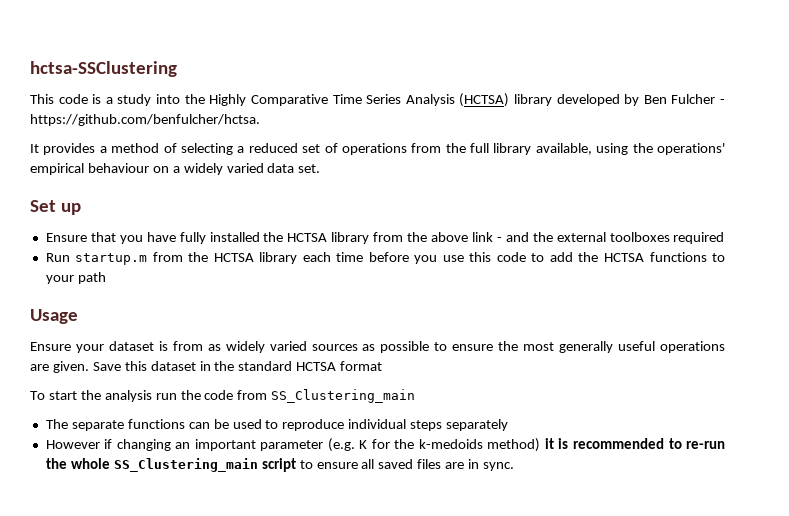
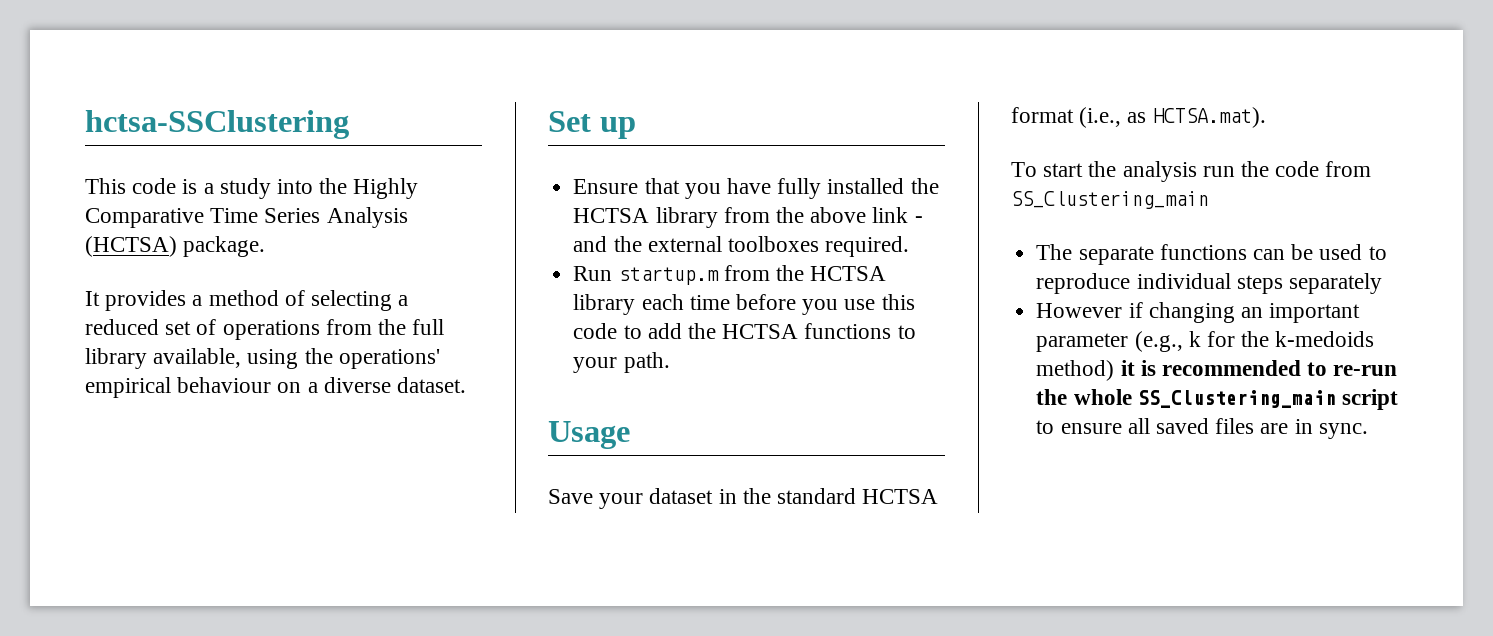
[513,94,725,106] [30,114,260,126] library developed by Ben Fulcher - https://github.com/benfulcher/hctsa. -> [183,236,266,257] package.
[183,163,321,175] widely varied data set. -> [323,377,467,393] diverse dataset.
[673,232,725,244] required -> [825,236,910,257] required.
[77,272,106,284] path -> [623,352,670,373] path.
[30,342,71,351] Ensure -> [548,489,593,504] Save
[158,341,726,353] [30,361,196,373] is from as widely varied sources as possible to ensure the most generally useful operations are given. Save this dataset -> (714, 496) none
(383, 366) none -> [1079,107,1266,128] (i.e., as HCTSA.mat).
[327,438,368,452] (e.g. K -> [1134,331,1201,352] (e.g., k

